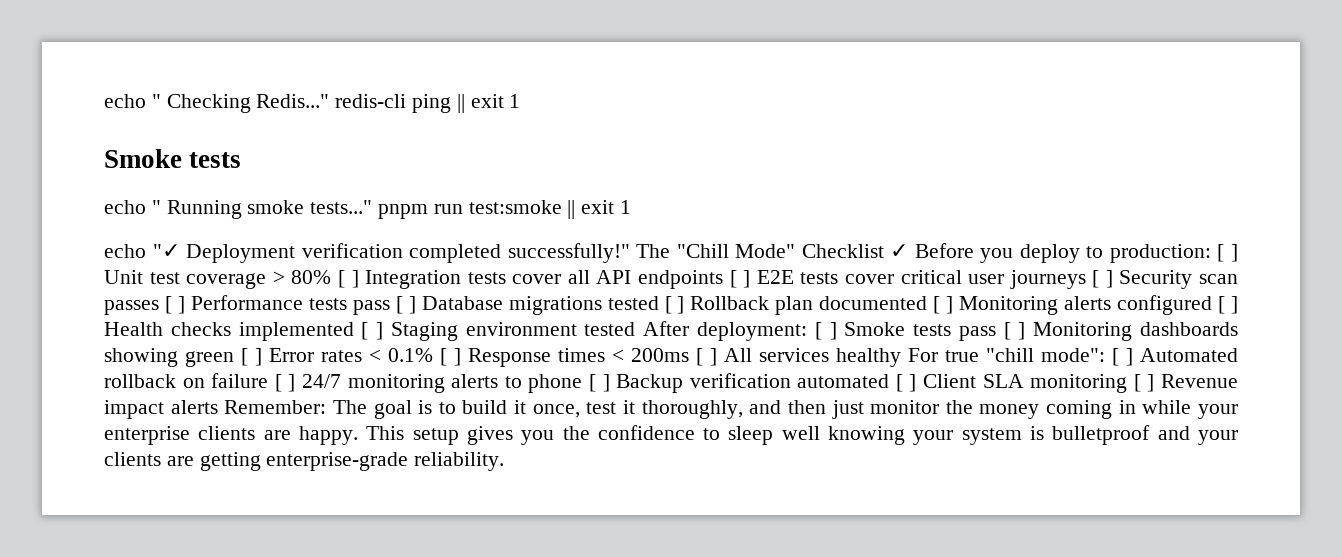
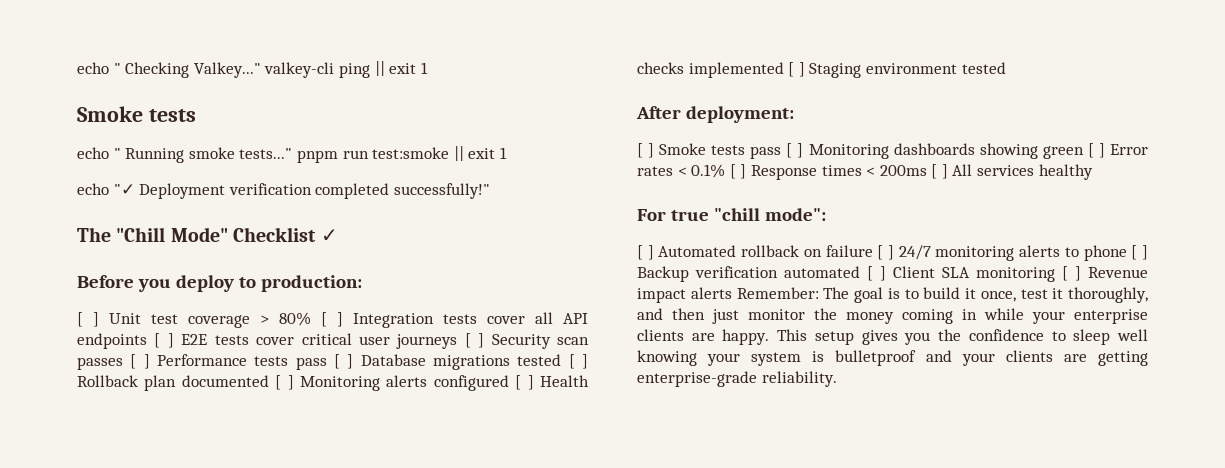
[256,94,407,108] Redis..." redis-cli -> [193,62,335,78] Valkey..." valkey-cli
(630, 253) none -> (490, 191) //
(909, 251) none -> (338, 235) //
(1211, 253) none -> (362, 283) //
(636, 329) none -> (1006, 68) //
(807, 331) none -> (794, 114) //
(901, 357) none -> (1093, 172) //
(1105, 355) none -> (826, 214) //

